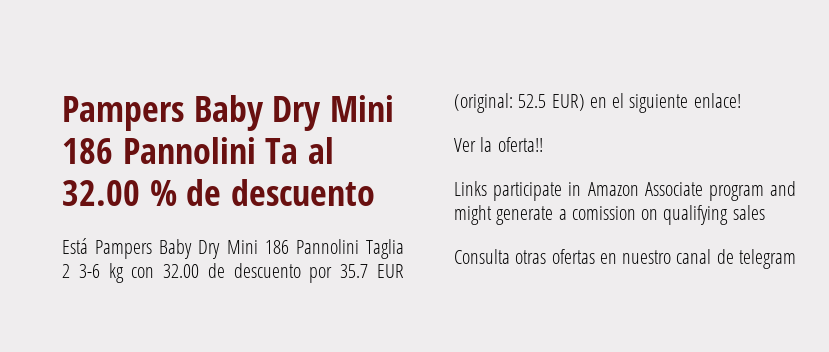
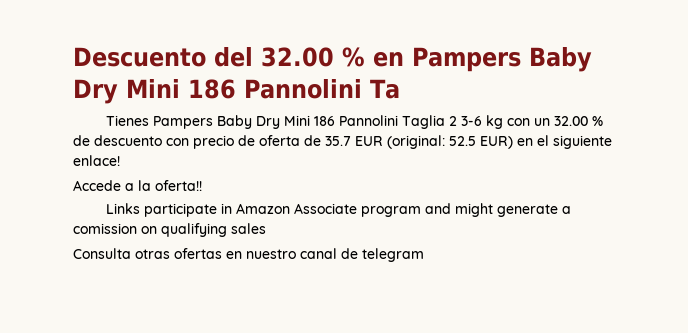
(62, 113) none -> [73,47,404,67] Descuento del 32.00 % en
[307,137,334,164] [62,179,375,206] [62,238,88,254] al 32.00 % de descuento // Está -> [106,115,150,126] // Tienes
[163,263,333,283] 32.00 de descuento por -> [534,116,604,126] [73,135,321,149] un 32.00 % de descuento con precio de oferta de
[454,138,476,152] Ver -> [73,180,134,191] Accede a

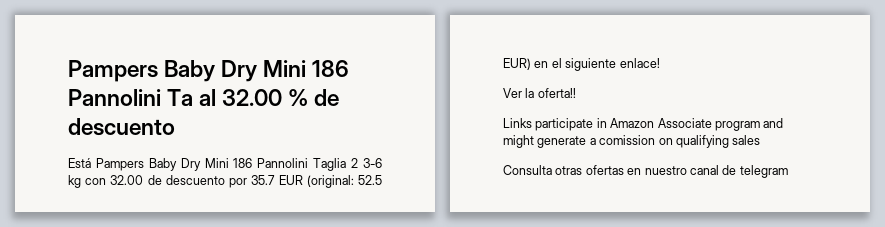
[73,47,404,67] Descuento del 32.00 % en -> (68, 71) none
[106,115,150,126] // Tienes -> [199,89,340,106] [68,118,175,136] [68,158,91,168] al 32.00 % de descuento // Está
[534,116,604,126] [73,135,321,149] un 32.00 % de descuento con precio de oferta de -> [110,175,248,188] 32.00 de descuento por
[73,180,134,191] Accede a -> [503,88,522,98] Ver

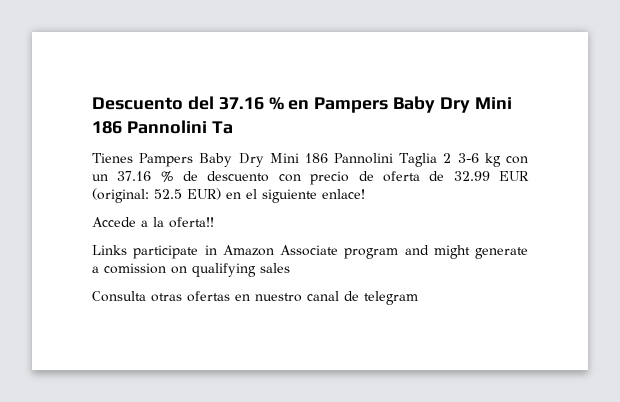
(68, 71) none -> [92,96,310,110] Descuento del 37.16 % en
[199,89,340,106] [68,118,175,136] [68,158,91,168] al 32.00 % de descuento // Está -> [92,153,133,163] // Tienes
[110,175,276,188] 32.00 de descuento por 35.7 -> [92,171,490,185] un 37.16 % de descuento con precio de oferta de 32.99
[503,88,522,98] Ver -> [92,217,148,227] Accede a

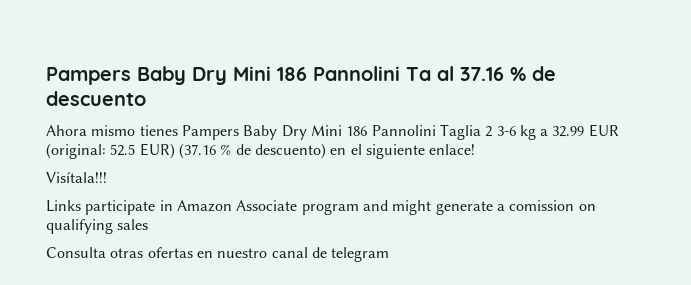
[92,96,310,110] Descuento del 37.16 % en -> (46, 76) none
[92,153,133,163] // Tienes -> [437,66,556,81] [46,91,146,106] [46,125,178,136] al 37.16 % de descuento // Ahora mismo tienes
[505,156,528,164] [92,171,445,185] con un 37.16 % de descuento con precio de oferta de -> [540,129,549,136] a
(221, 194) none -> [178,143,326,159] (37.16 % de descuento)
[92,217,214,228] Accede a la oferta!! -> [46,172,107,183] Visítala!!!

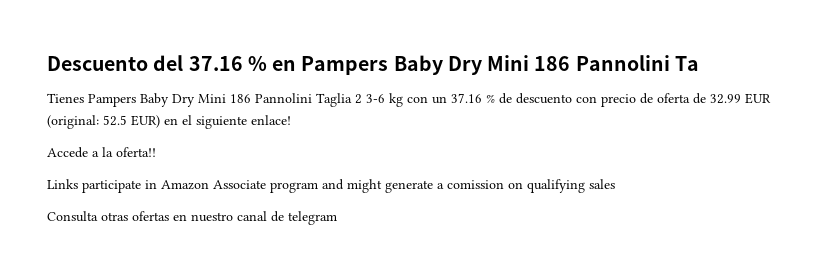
(46, 76) none -> [47,55,297,71] Descuento del 37.16 % en
[437,66,556,81] [46,91,146,106] [46,125,178,136] al 37.16 % de descuento // Ahora mismo tienes -> [47,93,84,103] // Tienes
[540,129,549,136] a -> [407,93,706,107] con un 37.16 % de descuento con precio de oferta de
[178,143,326,159] (37.16 % de descuento) -> (160, 121) none
[46,172,107,183] Visítala!!! -> [47,147,156,158] Accede a la oferta!!

